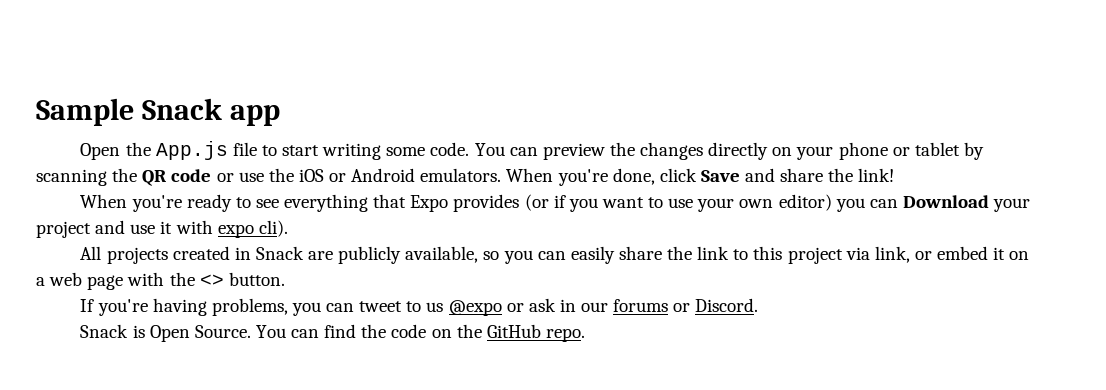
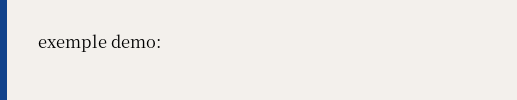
[36,98,280,126] [80,141,985,160] [36,168,895,186] [80,194,1031,212] [36,220,288,238] [80,246,1030,264] [36,272,285,290] [80,298,759,316] [80,324,585,342] Sample Snack app // Open the App.js file to start writing some code. You can preview the changes directly on your phone or tablet by scanning the QR code or use the iOS or Android emulators. When you're done, click Save and share the link! // When you're ready to see everything that Expo provides (or if you want to use your own editor) you can Download your project and use it with expo cli). // All projects created in Snack are publicly available, so you can easily share the link to this project via link, or embed it on a web page with the <> button. // If you're having problems, you can tweet to us @expo or ask in our forums or Discord. // Snack is Open Source. You can find the code on the GitHub repo. -> [38,34,162,52] exemple demo:

